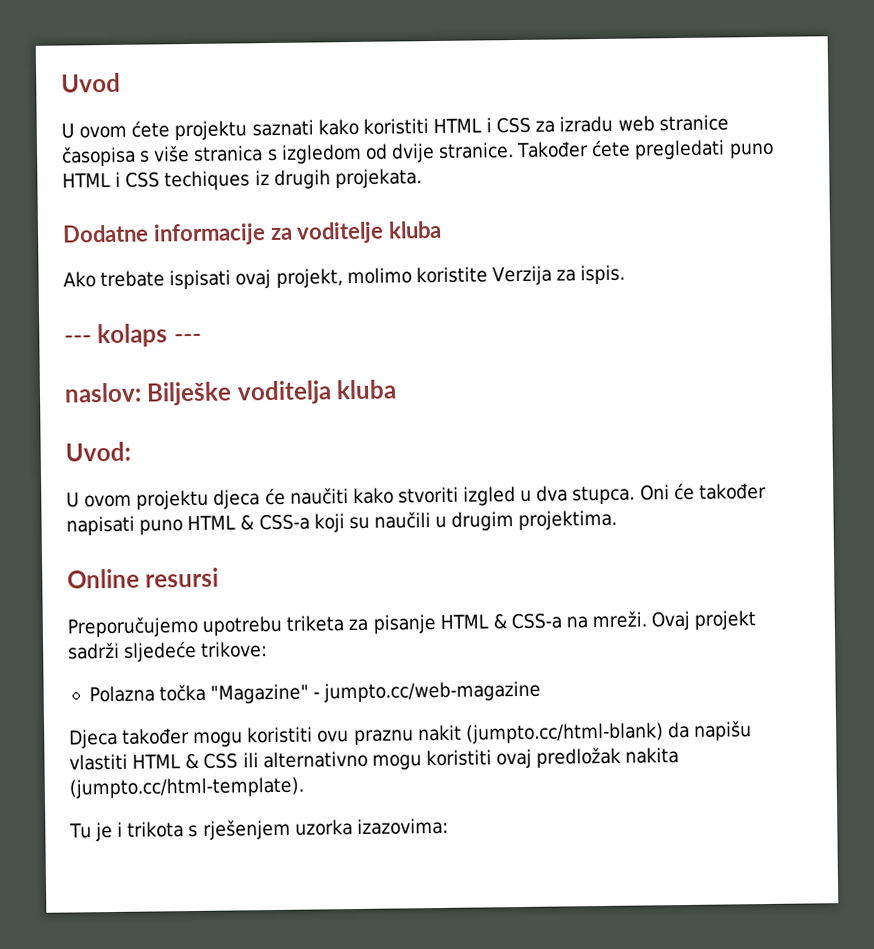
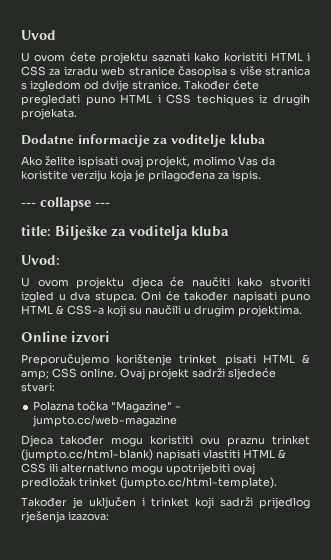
[100,270,166,288] trebate -> [45,156,75,166] želite
[415,265,552,286] koristite Verzija -> [238,156,275,166] [21,170,215,182] Vas da koristite verziju koja je prilagođena
[97,323,169,348] kolaps -> [40,197,91,211] collapse
[64,381,233,406] naslov: Bilješke -> [21,225,126,240] title: Bilješke za
[145,567,220,588] resursi -> [71,331,110,343] izvori
[202,610,648,636] upotrebu triketa za pisanje HTML & CSS-a na mreži. -> [116,354,310,366] [21,368,117,380] korištenje trinket pisati HTML & amp; CSS online.
[201,641,269,658] trikove: -> [21,382,55,392] stvari:
[417,720,753,744] nakit (jumpto.cc/html-blank) da napišu -> [272,435,310,445] [21,449,200,461] trinket (jumpto.cc/html-blank) napisati
[425,749,492,767] koristiti -> [166,463,230,475] upotrijebiti
[625,747,680,764] nakita -> [79,477,117,487] trinket
[69,817,449,842] Tu je i trikota s rješenjem uzorka izazovima: -> [21,497,310,509] [21,511,109,523] Također je uključen i trinket koji sadrži prijedlog rješenja izazova:

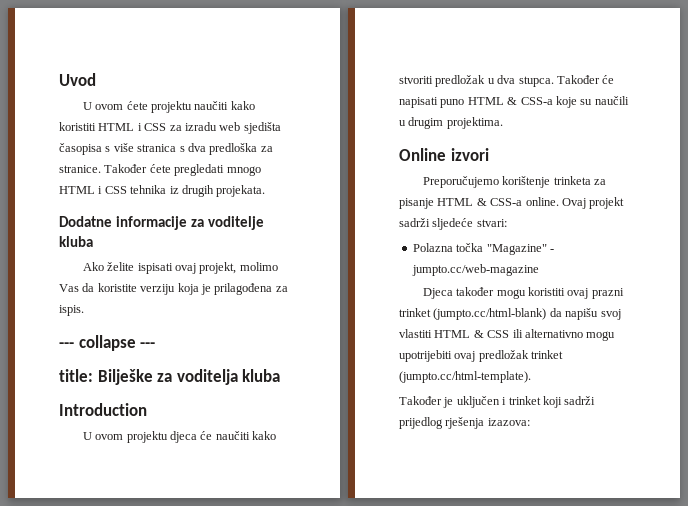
[152,52,190,62] saznati -> [194,101,229,110] naučiti
[128,66,175,76] stranice -> [243,122,281,134] sjedišta
[30,80,129,92] izgledom od dvije -> [187,143,273,155] dva predloška za
[85,94,254,106] puno HTML i CSS techiques -> [226,166,261,176] [59,185,167,194] mnogo HTML i CSS tehnika
[21,255,60,265] Uvod: -> [59,403,147,416] Introduction
[21,291,54,303] izgled -> [435,75,486,87] predložak
[141,291,228,301] Oni će također -> [556,75,615,84] Također će
[107,305,126,317] koji -> [555,96,577,108] koje
[179,354,310,366] [21,368,77,380] trinket pisati HTML & amp; CSS -> [553,176,606,185] [399,198,523,209] trinketa za pisanje HTML & CSS-a
[200,435,310,447] [21,449,200,461] ovu praznu trinket (jumpto.cc/html-blank) napisati -> [567,288,624,299] [399,308,621,320] ovaj prazni trinket (jumpto.cc/html-blank) da napišu svoj

